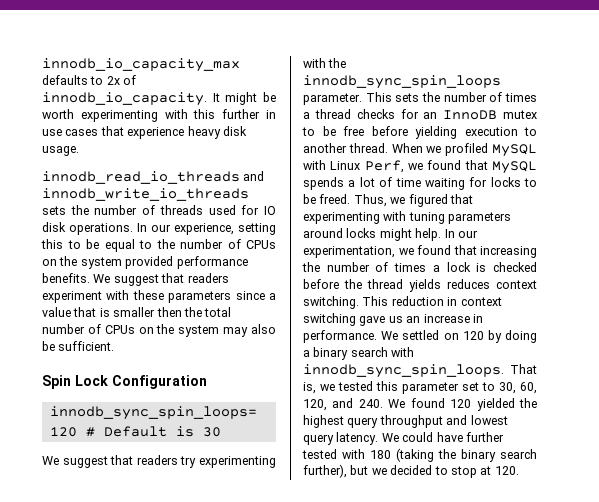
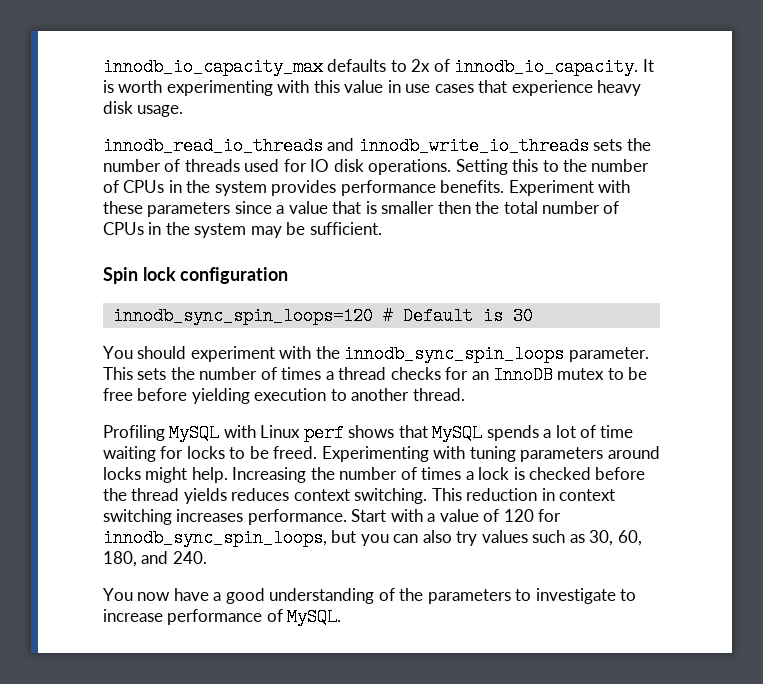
[225,92,276,105] might be -> [103,80,114,93] is
[222,109,261,119] further -> [344,80,384,93] value
[137,223,276,235] [41,239,135,252] In our experience, setting this to be equal -> [455,159,539,175] Setting this
[42,256,174,269] on the system provided -> [168,180,337,196] in the system provides
[93,273,229,286] [42,291,102,303] We suggest that readers experiment -> [508,180,594,196] Experiment
[138,327,154,334] on -> [148,222,162,235] in
[251,324,276,334] also -> (282, 232) none
[74,375,207,389] Lock Configuration -> [142,267,289,284] lock configuration
[42,455,276,468] We suggest that readers try experimenting -> [103,346,275,362] You should experiment
[391,143,537,157] [303,160,462,173] When we profiled MySQL with Linux Perf, we found -> [103,424,395,442] // Profiling MySQL with Linux perf shows
[353,194,473,207] [303,212,380,224] Thus, we figured that experimenting -> [321,446,429,462] Experimenting
[444,229,478,238] [303,245,537,258] In our experimentation, we found that increasing -> [232,467,307,483] Increasing
[359,314,483,326] [303,330,537,343] [303,347,415,360] [303,364,537,378] [303,381,495,394] gave us an increase in performance. We settled on 120 by doing a binary search with innodb_sync_spin_loops. That is, we tested this parameter set to -> [176,509,562,525] [103,529,585,547] increases performance. Start with a value of 120 for innodb_sync_spin_loops, but you can also try values such as
[303,399,327,411] 120, -> [103,551,137,567] 180,
[388,398,537,411] [303,415,508,428] [303,432,504,445] [302,448,537,462] [303,464,519,478] We found 120 yielded the highest query throughput and lowest query latency. We could have further tested with 180 (taking the binary search further), but we decided to stop at 120. -> [103,588,637,604] [103,608,342,626] // You now have a good understanding of the parameters to investigate to increase performance of MySQL.

